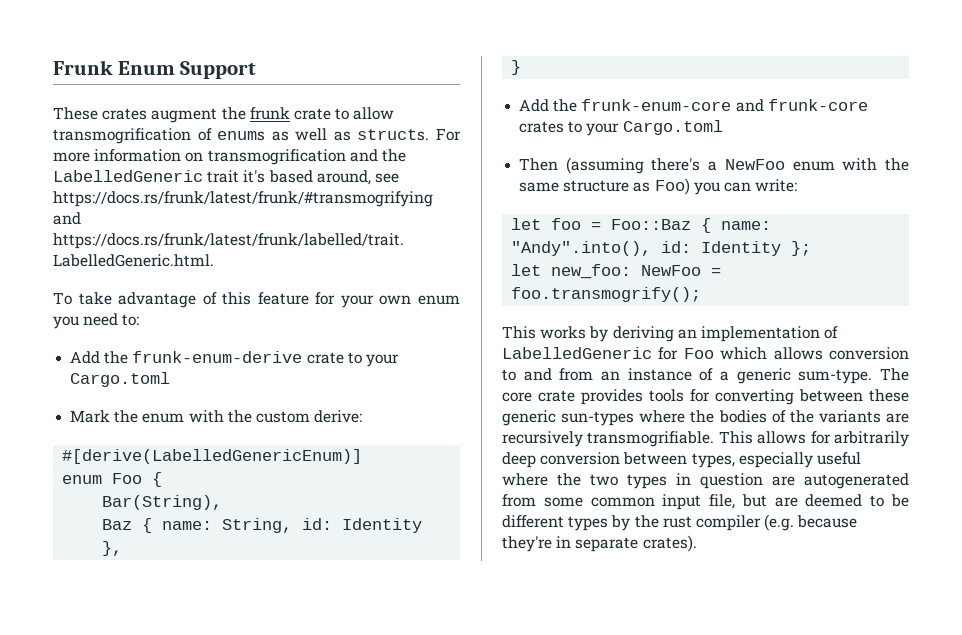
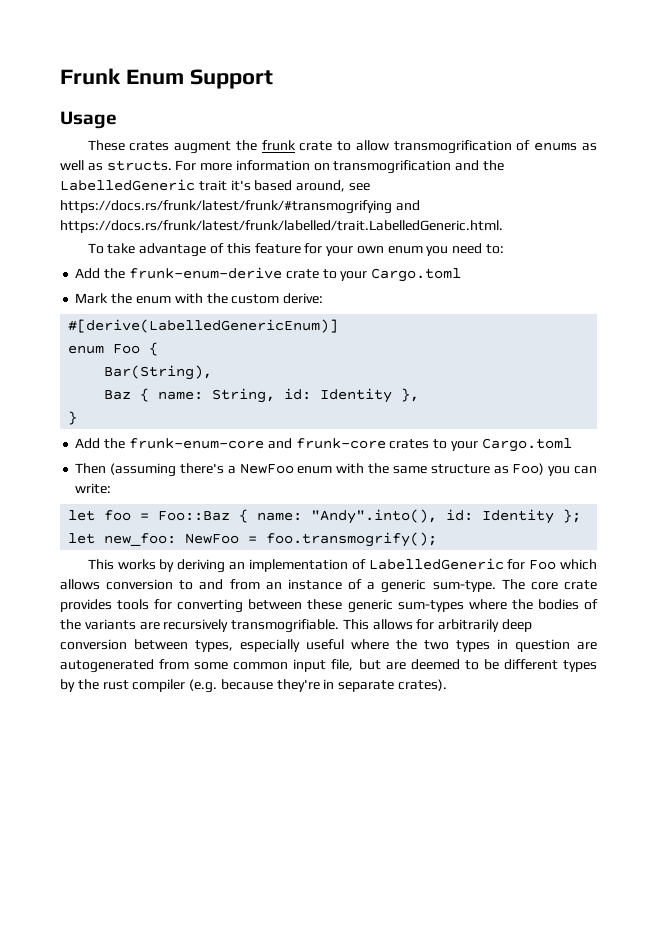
(257, 70) none -> [60,111,117,129] // Usage
[561,411,635,426] sun-types -> [397,600,464,612] sum-types

